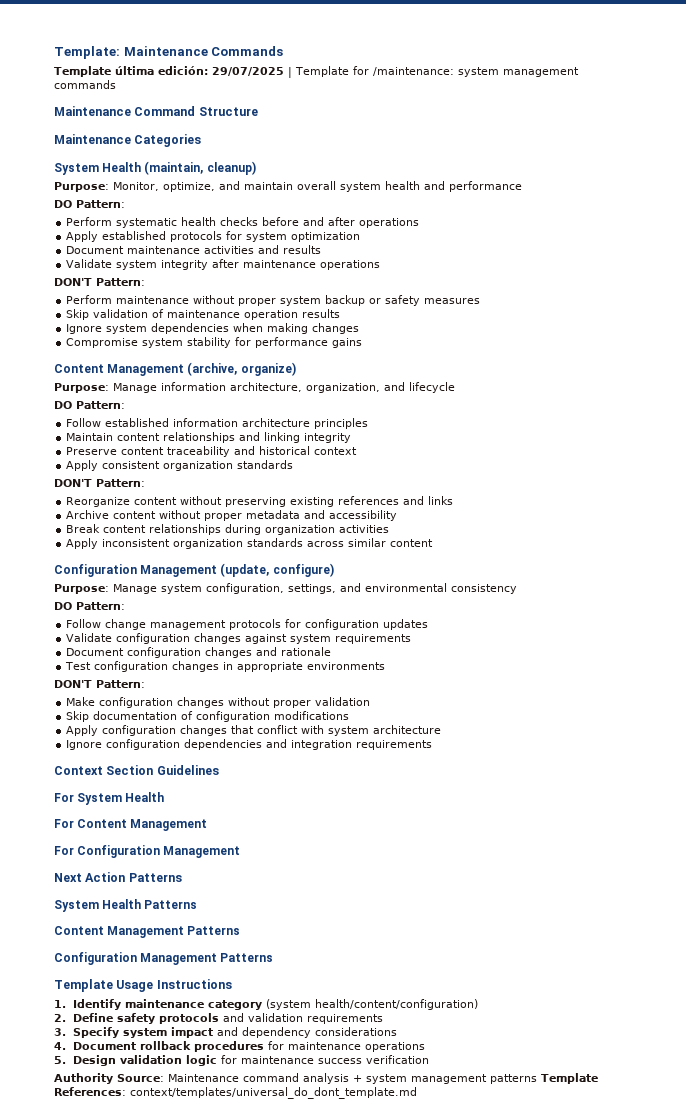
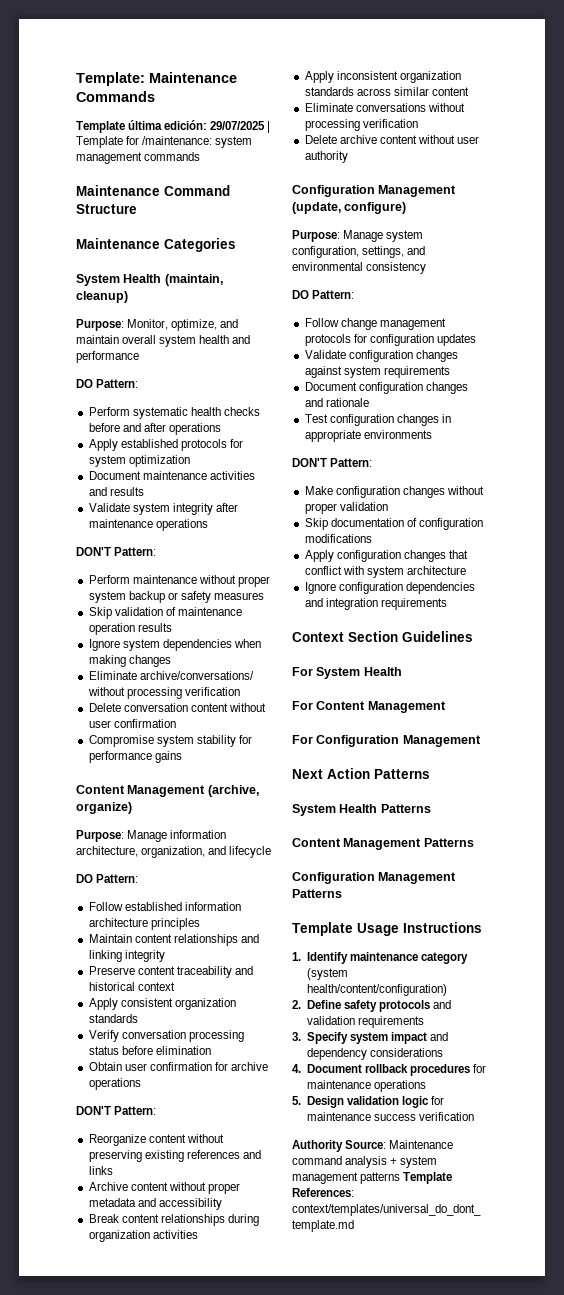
(360, 328) none -> [88,671,254,680] [87,687,240,699] [88,703,266,712] [88,719,176,728] // Eliminate archive/conversations/ without processing verification // Delete conversation content without user confirmation
(294, 464) none -> [88,1030,244,1042] [88,1046,211,1055] [88,1062,269,1071] [88,1078,141,1090] // Verify conversation processing status before elimination // Obtain user confirmation for archive operations
(434, 543) none -> [304,103,465,112] [304,119,418,131] [304,135,480,144] [304,151,348,163] // Eliminate conversations without processing verification // Delete archive content without user authority

